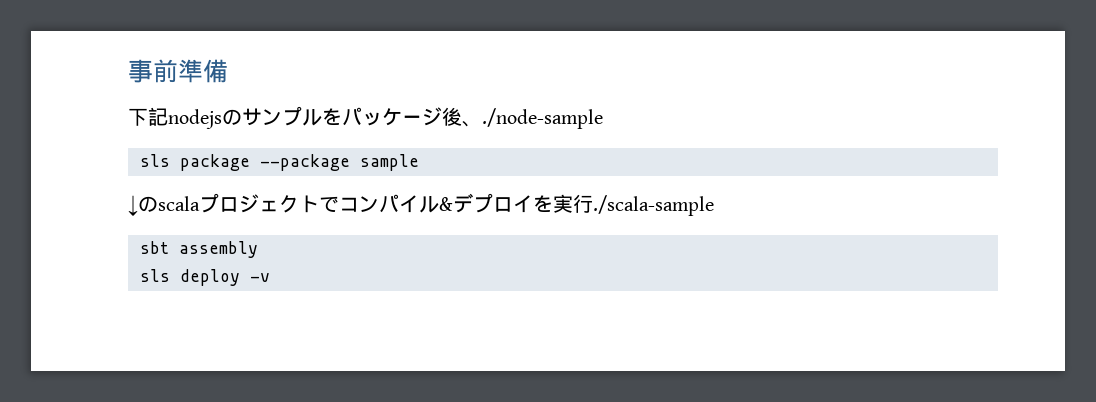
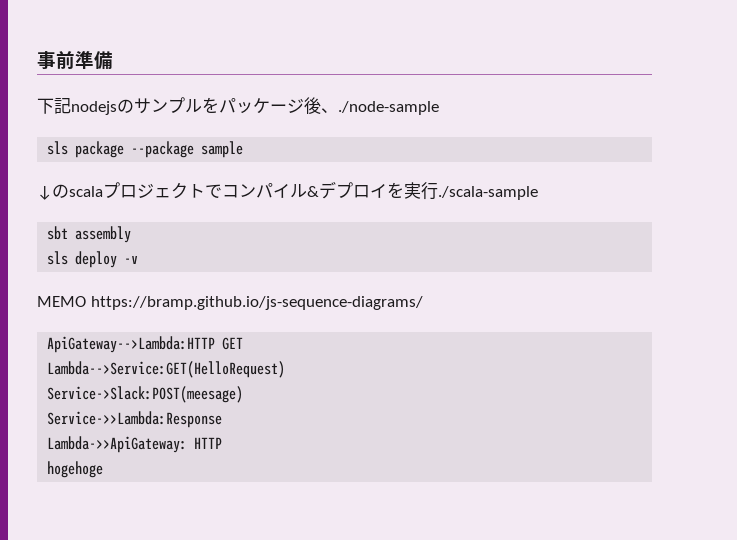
(270, 277) none -> [37,296,423,310] [47,336,244,353] [47,361,286,378] [47,386,244,403] [47,411,223,428] [47,436,223,453] [47,461,104,478] // MEMO https://bramp.github.io/js-sequence-diagrams/ // ApiGateway-->Lambda:HTTP GET // Lambda-->Service:GET(HelloRequest) // Service->Slack:POST(meesage) // Service->>Lambda:Response // Lambda->>ApiGateway: HTTP // hogehoge

